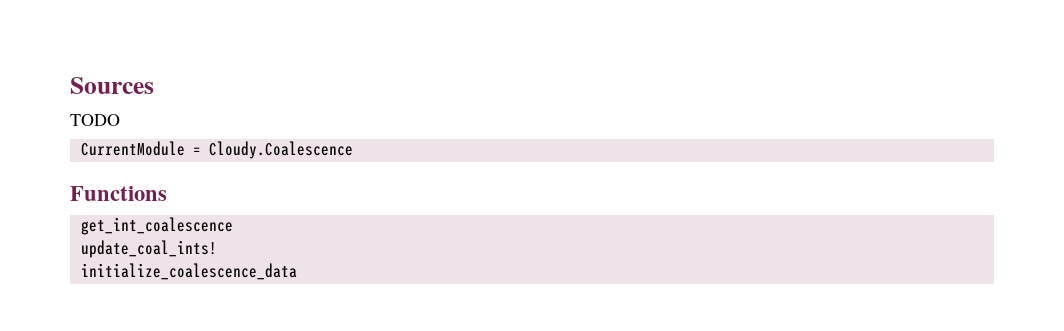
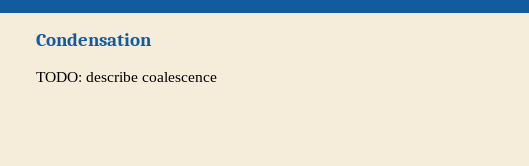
[70,77,154,94] [70,114,120,126] [80,141,353,159] [70,186,167,201] [80,217,233,235] [80,240,217,258] [80,263,297,280] Sources // TODO // CurrentModule = Cloudy.Coalescence // Functions // get_int_coalescence // update_coal_ints! // initialize_coalescence_data -> [36,33,152,46] [36,72,218,82] Condensation // TODO: describe coalescence

